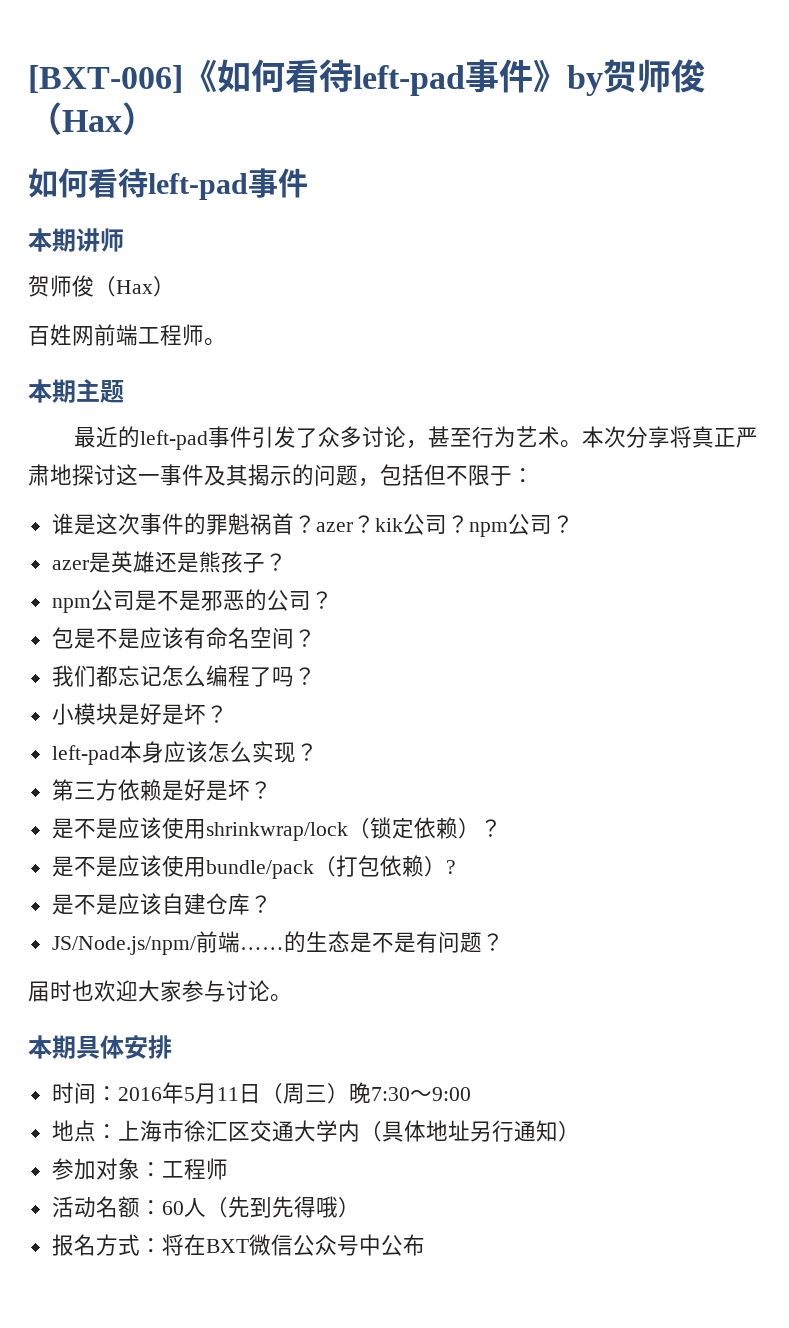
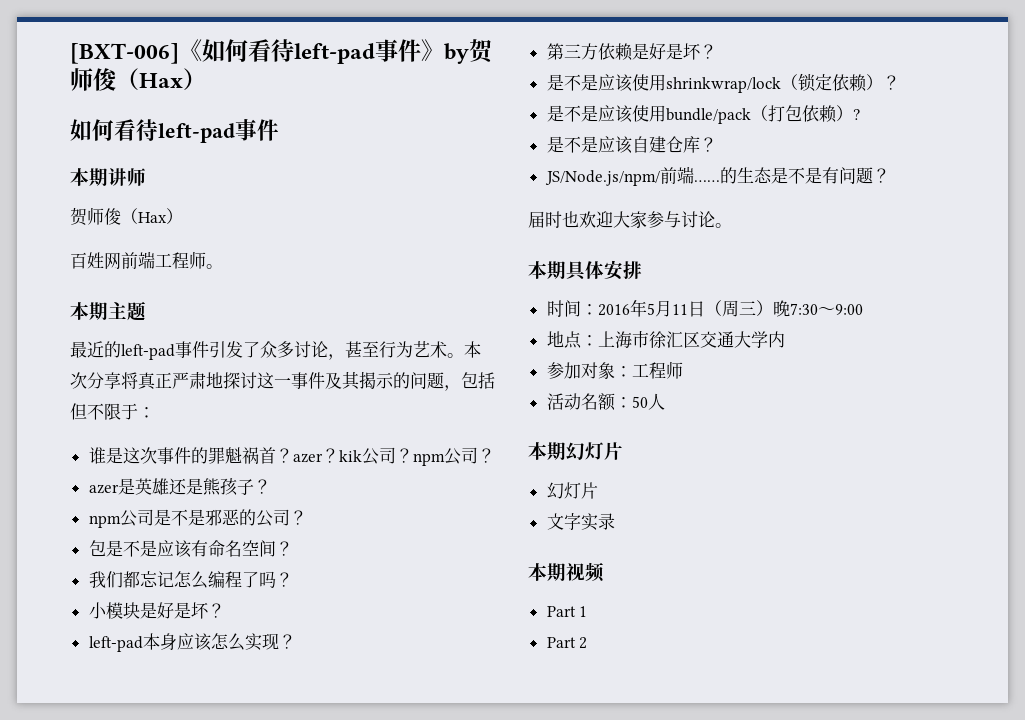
[359,1120,580,1142] （具体地址另行通知） -> (785, 339) none
[161,1201,184,1215] 60 -> [631,396,648,408] 50
[205,1196,360,1218] [51,1234,425,1256] （先到先得哦） // 报名方式：将在BXT微信公众号中公布 -> [528,442,623,460] [546,482,598,499] [546,513,615,531] [528,562,605,582] [546,606,588,617] [546,637,588,649] // 本期幻灯片 // 幻灯片 // 文字实录 // 本期视频 // Part 1 // Part 2

